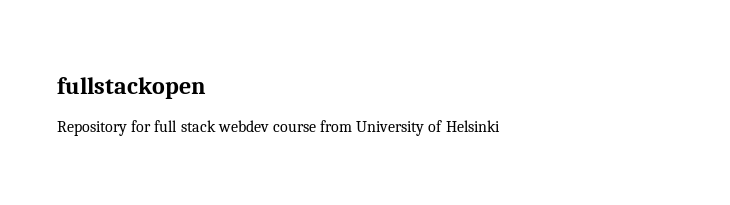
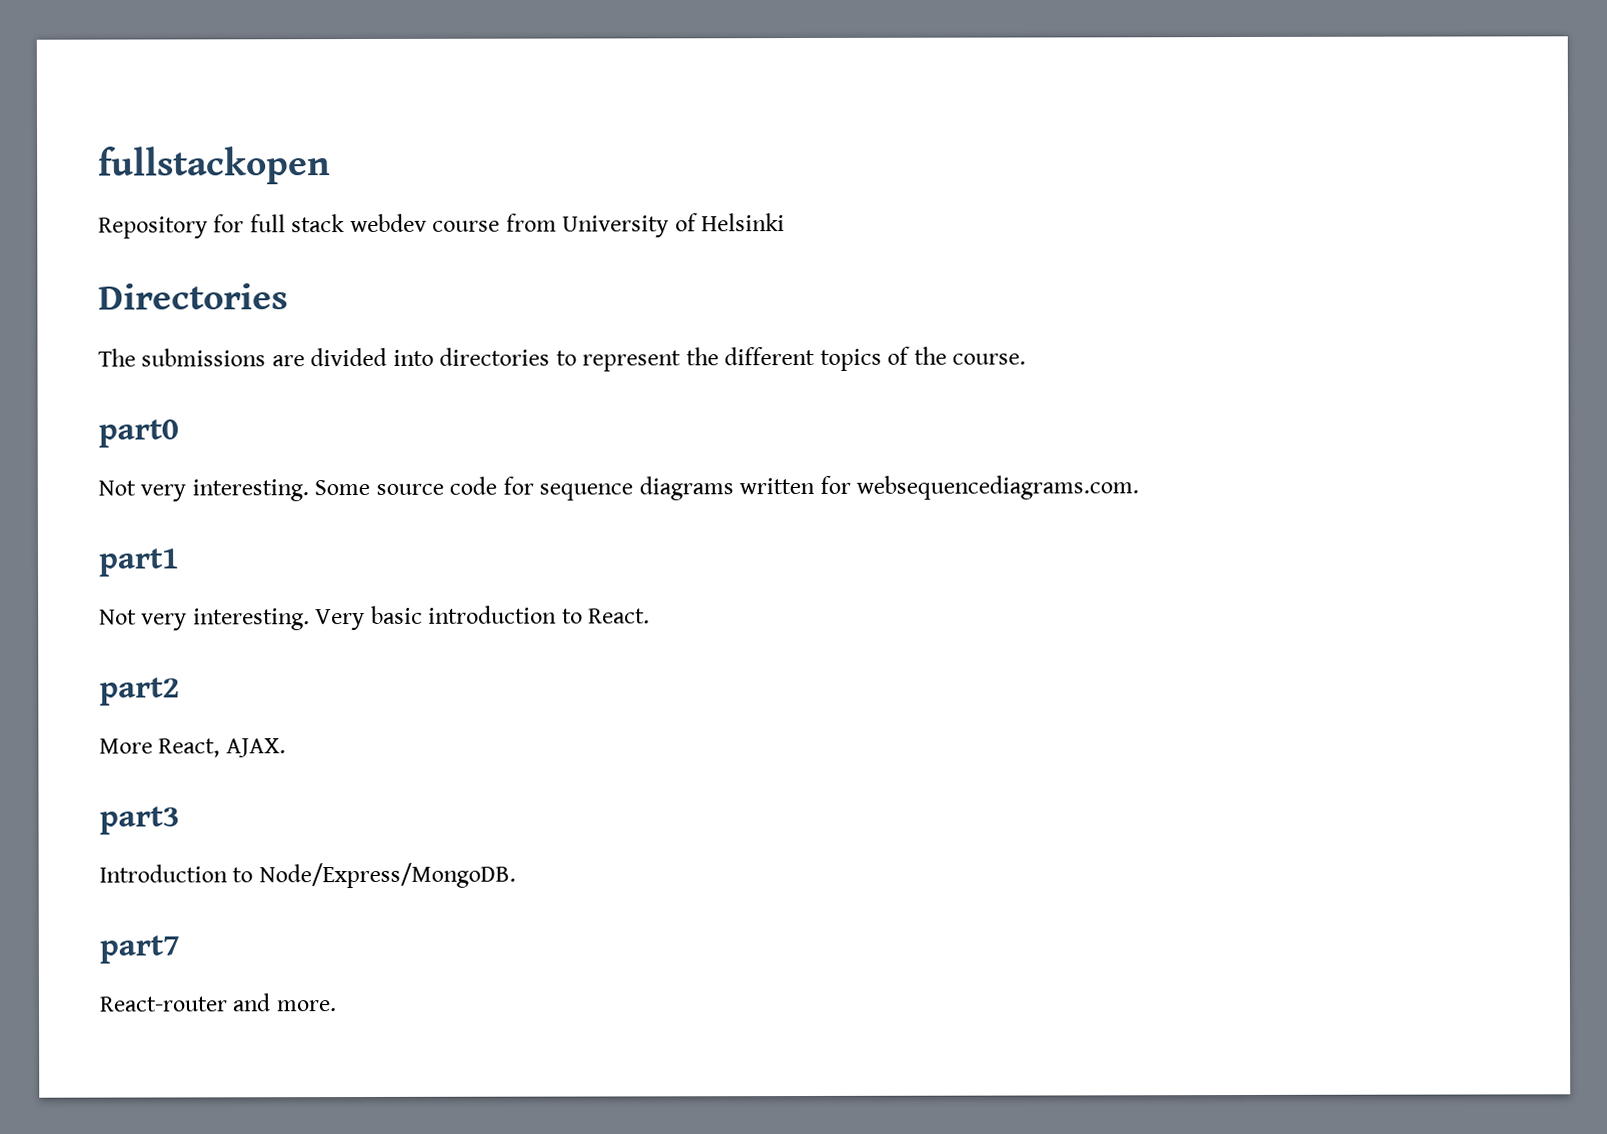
(500, 126) none -> [98,283,288,310] [98,346,1027,372] [98,419,179,448] [98,475,1140,502] [98,548,180,577] [99,605,651,631] [99,677,180,706] [99,738,286,758] [99,806,180,835] [99,862,516,889] [99,935,180,964] [99,993,337,1012] // Directories // The submissions are divided into directories to represent the different topics of the course. // part0 // Not very interesting. Some source code for sequence diagrams written for websequencediagrams.com. // part1 // Not very interesting. Very basic introduction to React. // part2 // More React, AJAX. // part3 // Introduction to Node/Express/MongoDB. // part7 // React-router and more.

